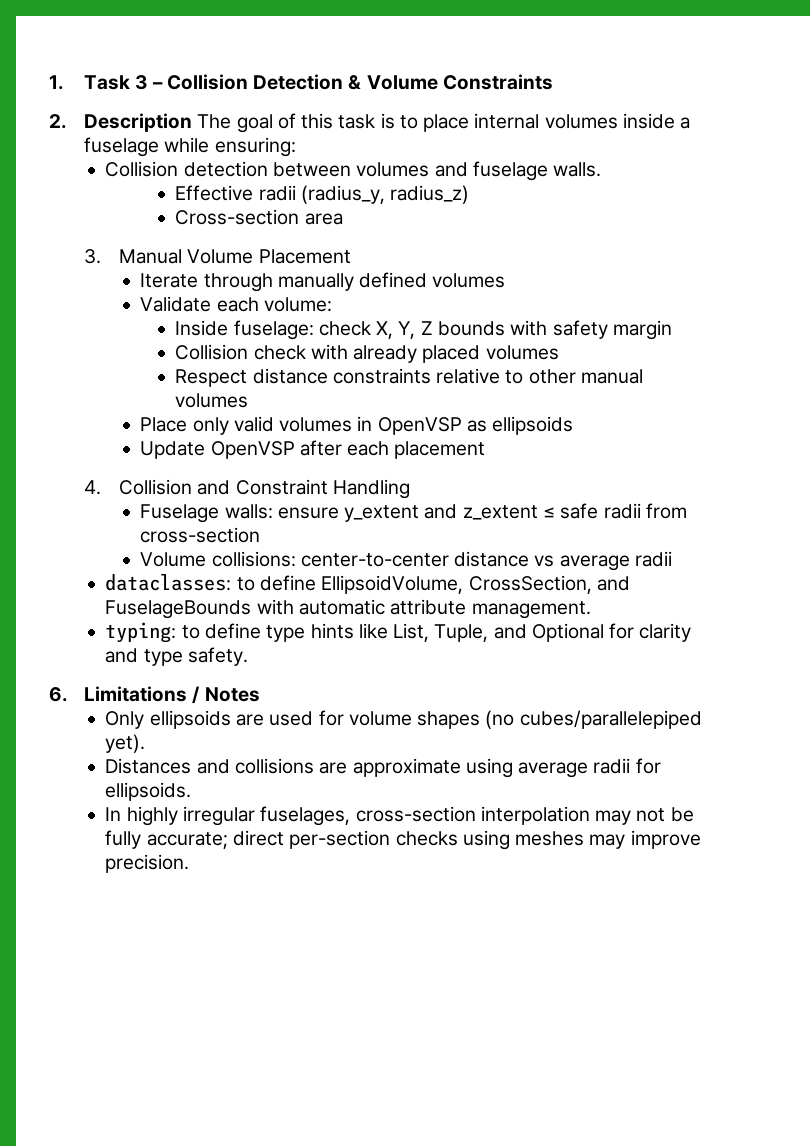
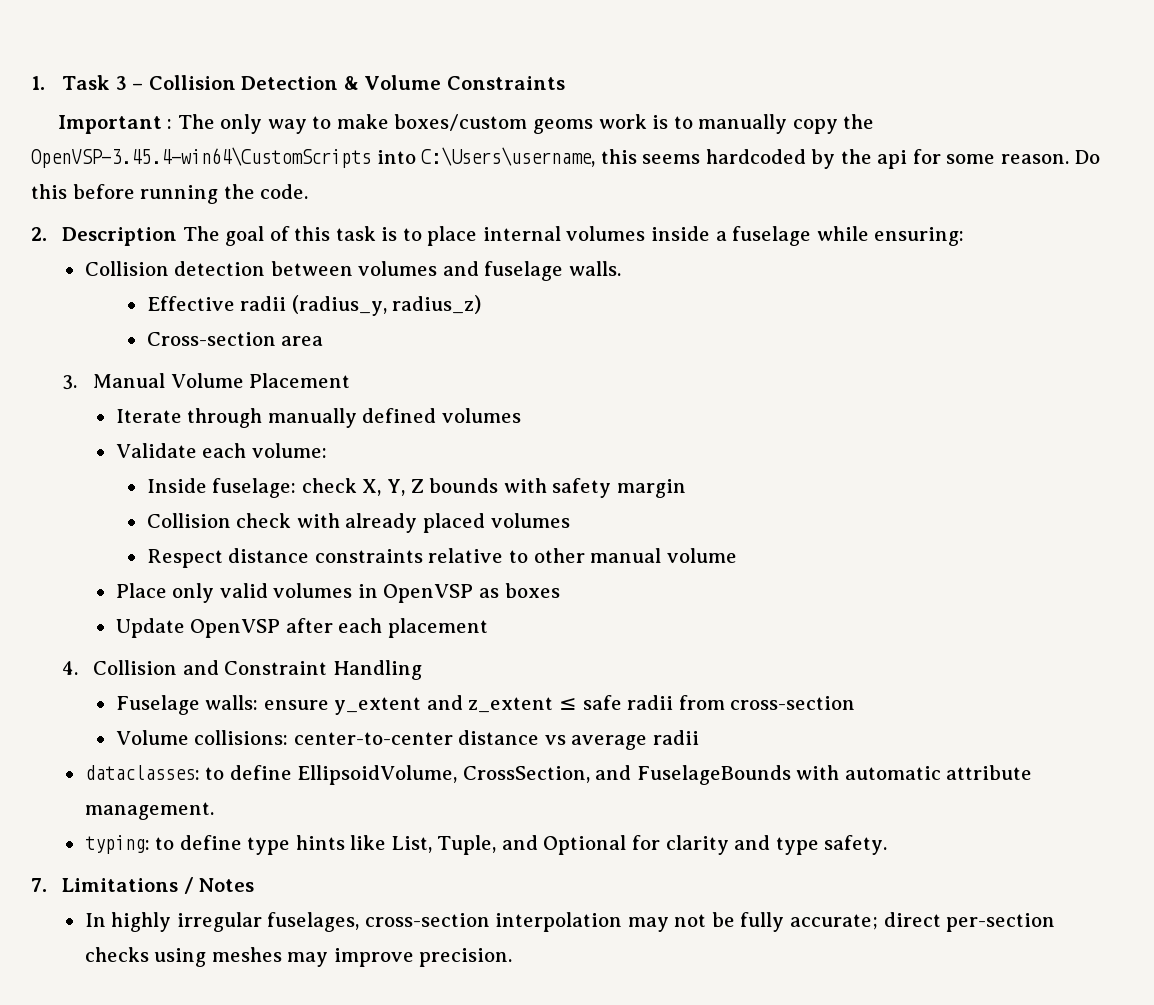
(553, 82) none -> [57,114,875,134] [31,147,1101,169] [31,184,309,204] // Important : The only way to make boxes/custom geoms work is to manually copy the OpenVSP-3.45.4-win64\CustomScripts into C:\Users\username, this seems hardcoded by the api for some reason. Do this before running the code.
[175,393,249,408] volumes -> [666,548,737,563] volume
[492,416,574,435] ellipsoids -> [504,583,560,598] boxes
[49,687,68,702] 6. -> [31,878,47,892] 7.
[105,710,702,729] [105,734,146,753] [105,758,661,778] [105,782,192,801] // Only ellipsoids are used for volume shapes (no cubes/parallelepiped yet). // Distances and collisions are approximate using average radii for ellipsoids. -> (255, 885) none

